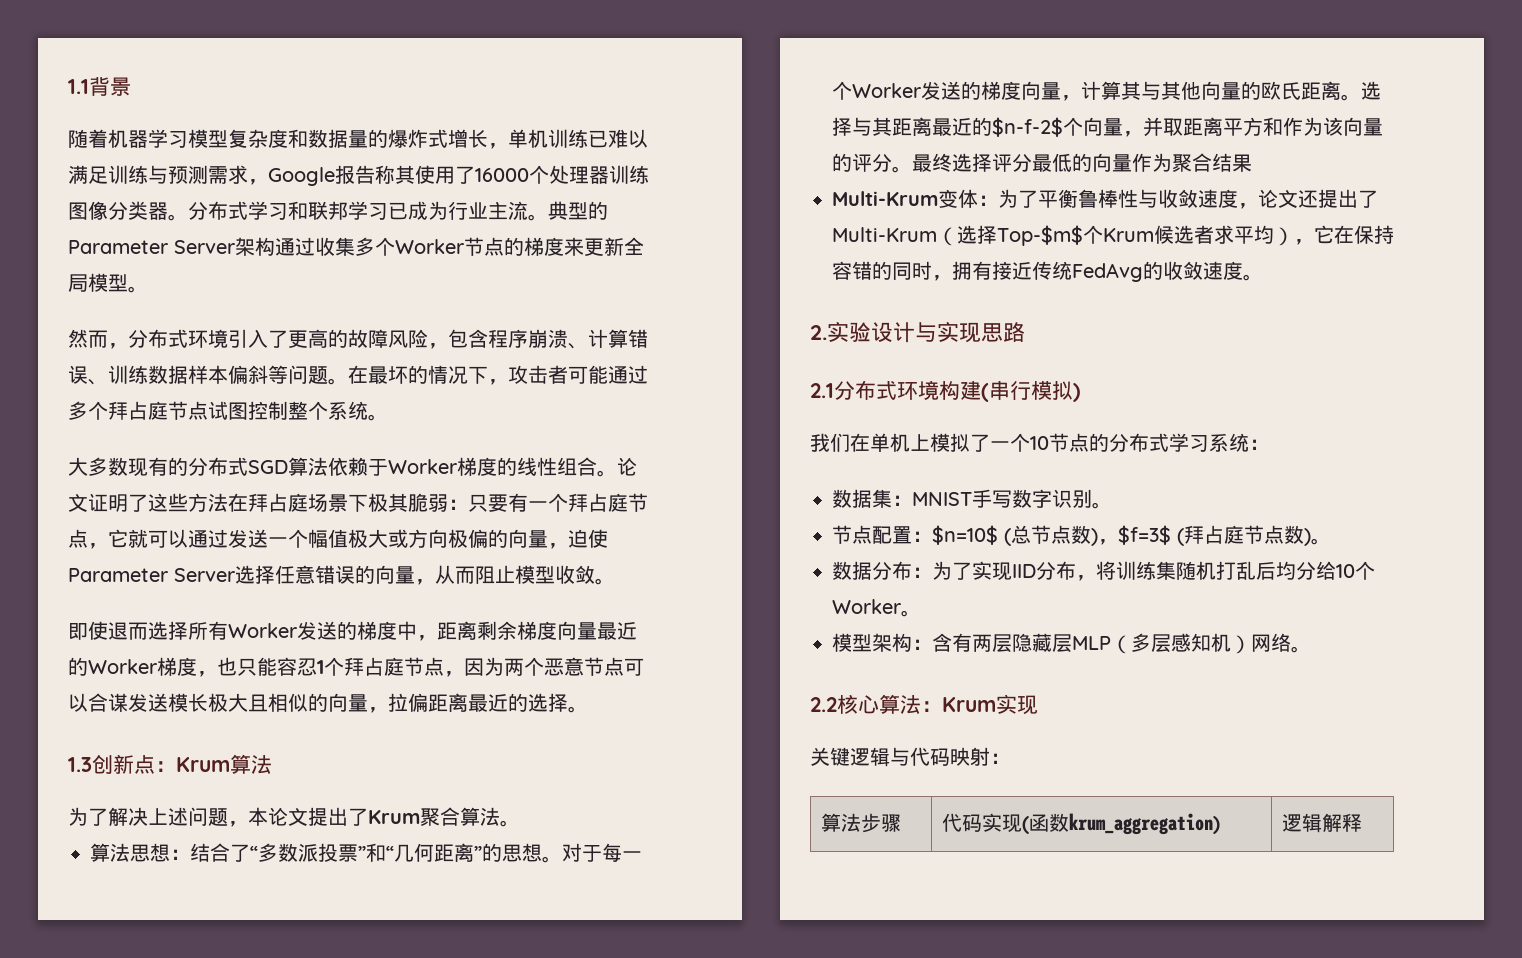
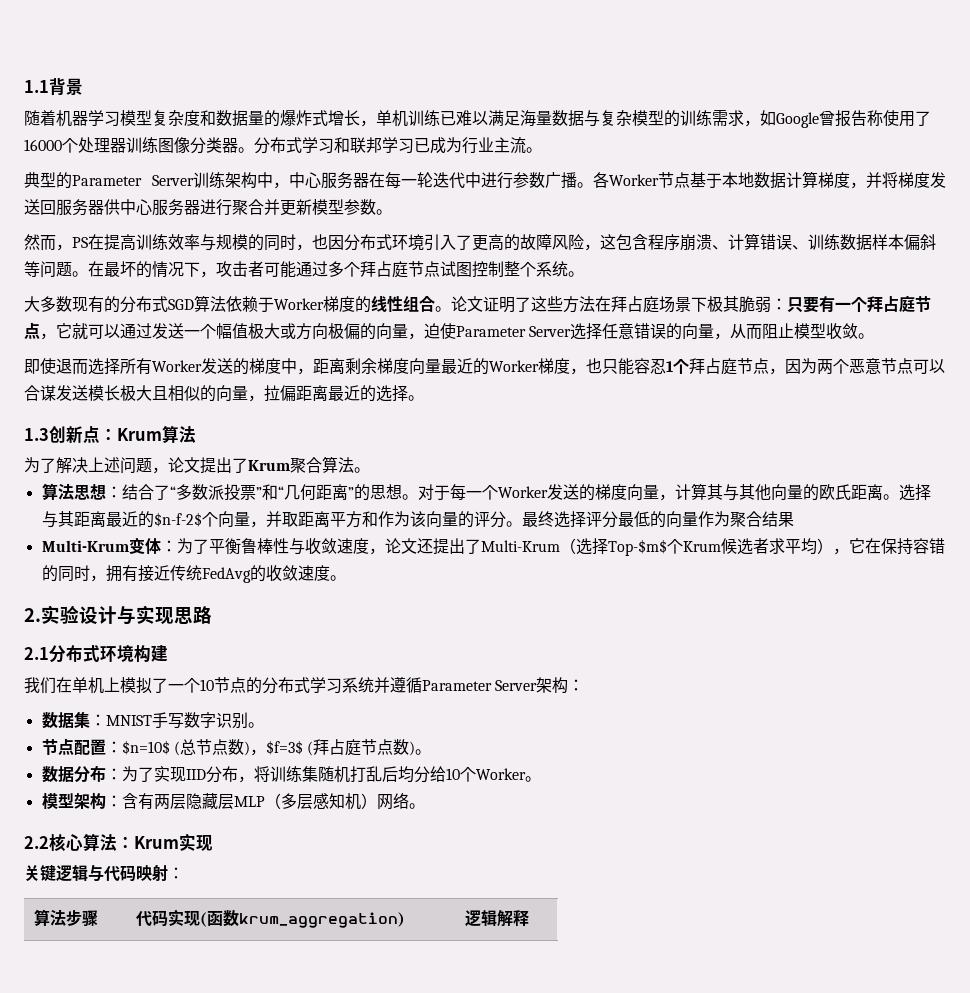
[108,165,415,186] 训练与预测需求，Google报告称其 -> [520,110,883,128] 海量数据与复杂模型的训练需求，如Google曾报告称
(548, 217) none -> (542, 150) //
[235,237,644,256] [68,273,148,293] [68,329,128,349] 架构通过收集多个Worker节点的梯度来更新全局模型。 // 然而， -> [192,171,946,189] [24,199,392,216] [24,234,344,251] 训练架构中，中心服务器在每一轮迭代中进行参数广播。各Worker节点基于本地数据计算梯度，并将梯度发送回服务器供中心服务器进行聚合并更新模型参数。 // 然而，PS在提高训练效率与规模的同时，也因
(448, 346) none -> [600,234,616,250] 这
[248,807,268,826] 本 -> (168, 470) none
[981,381,1081,402] (串行模拟) -> (168, 653) none
(1249, 442) none -> [374,677,569,694] 并遵循Parameter Server架构

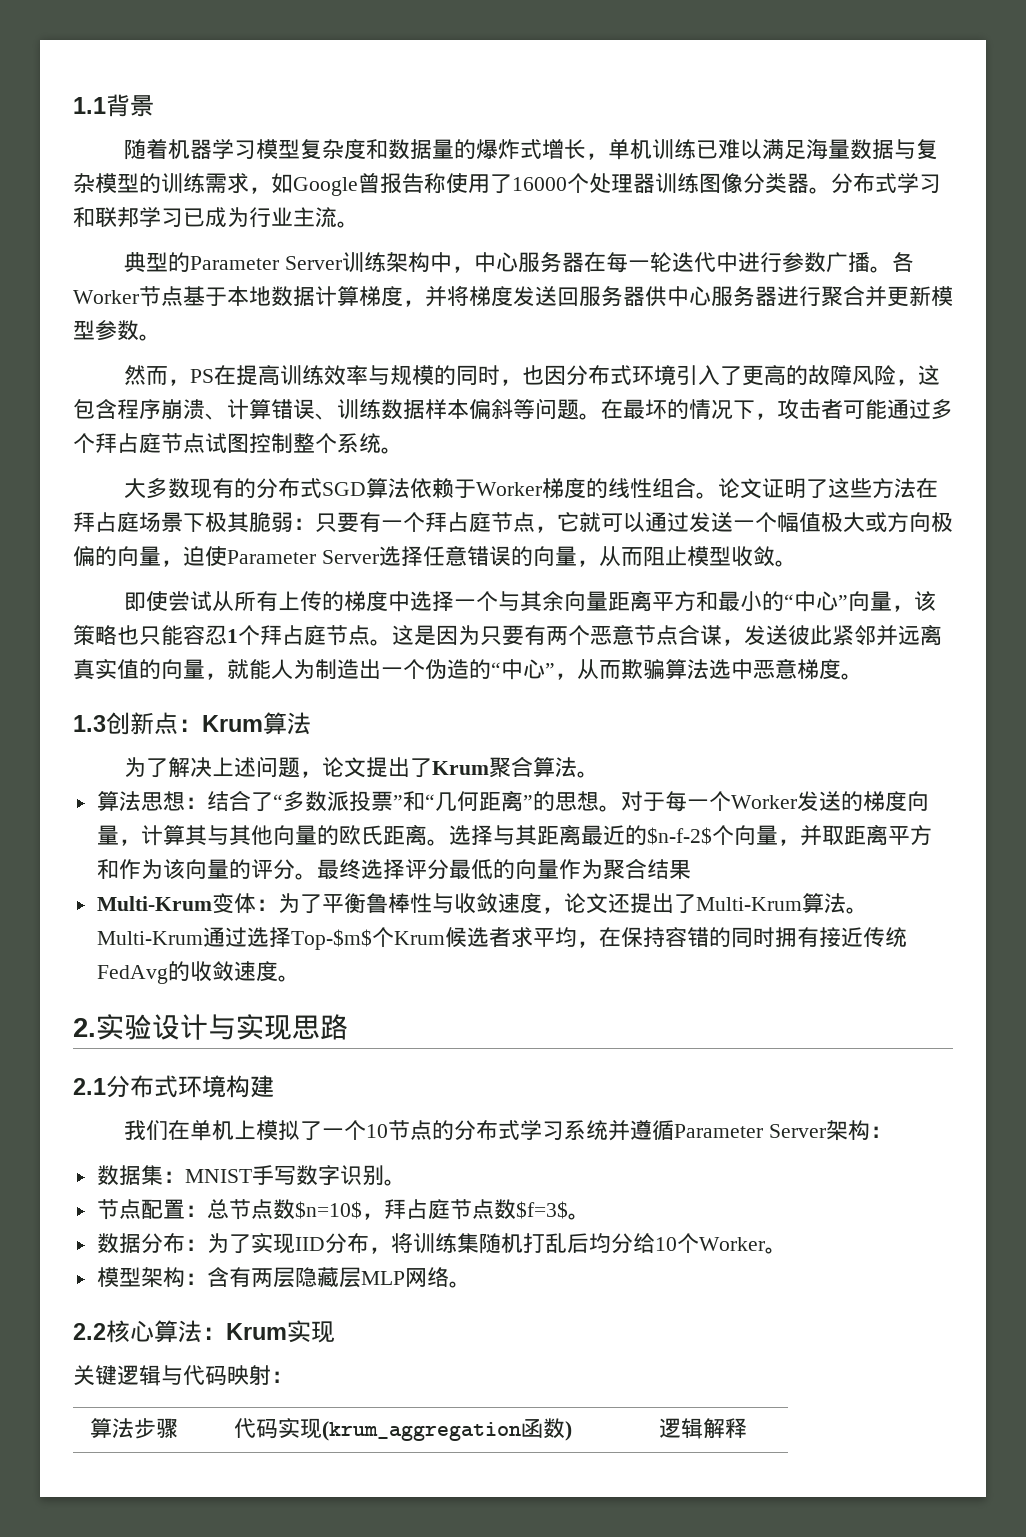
[56,358,586,375] 退而选择所有Worker发送的梯度中，距离剩余梯度向量最近的Worker梯度， -> [167,590,936,612] [73,625,117,645] 尝试从所有上传的梯度中选择一个与其余向量距离平方和最小的“中心”向量，该策略
[769,358,945,375] [24,385,408,402] ，因为两个恶意节点可以合谋发送模长极大且相似的向量，拉偏距离最近的选择 -> [370,624,942,646] [73,658,841,680] 。这是因为只要有两个恶意节点合谋，发送彼此紧邻并远离真实值的向量，就能人为制造出一个伪造的“中心”，从而欺骗算法选中恶意梯度
[559,538,576,554] （ -> [801,893,868,914] [96,927,247,947] 算法。Multi-Krum通过
[816,538,865,555] ），它 -> [576,941,599,948] ，
[89,575,106,582] ， -> (775, 937) none
[121,739,314,756] $n=10$ (总节点数)，$f=3$ ( -> [206,1199,384,1220] 总节点数$n=10$，
[409,741,416,756] ) -> [515,1201,568,1219] $f=3$
[264,793,377,810] （多层感知机） -> (405, 1278) none
[200,910,406,928] (函数krum_aggregation) -> [321,1418,572,1441] (krum_aggregation函数)

